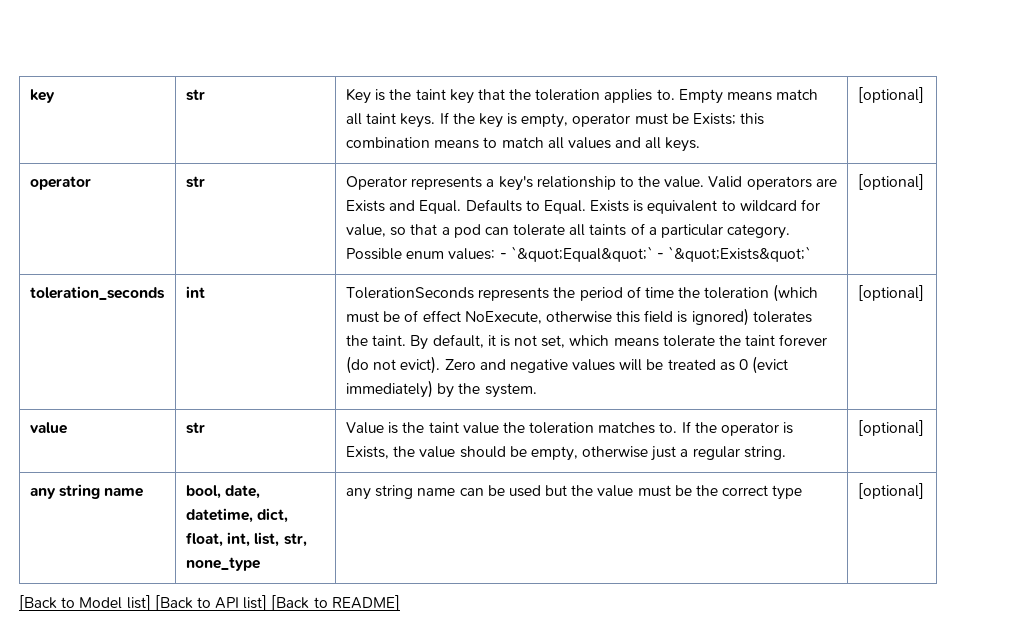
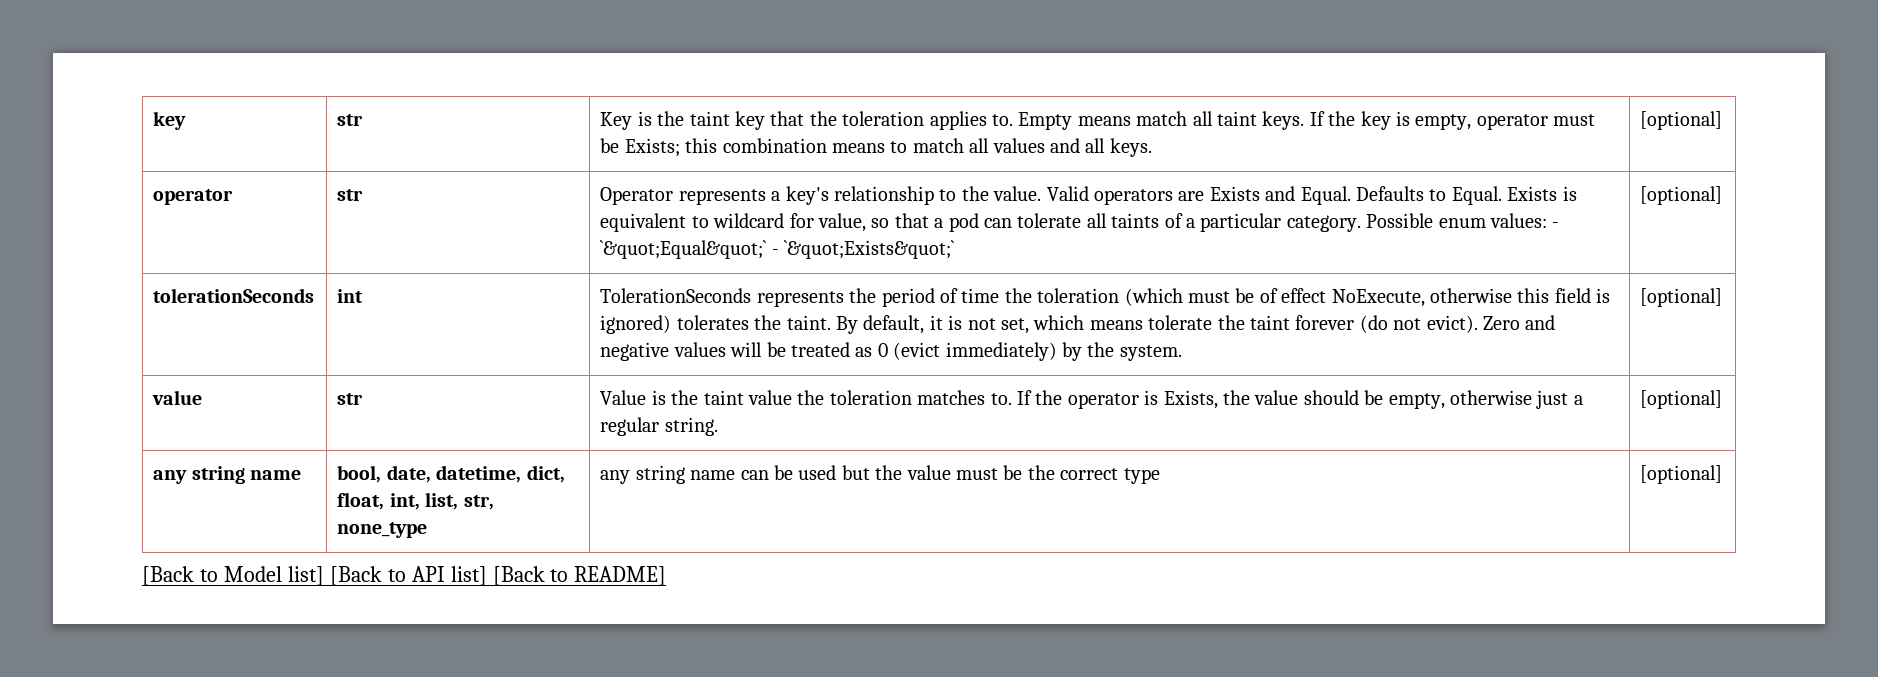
[29,286,165,300] toleration_seconds -> [153,288,315,303] tolerationSeconds

